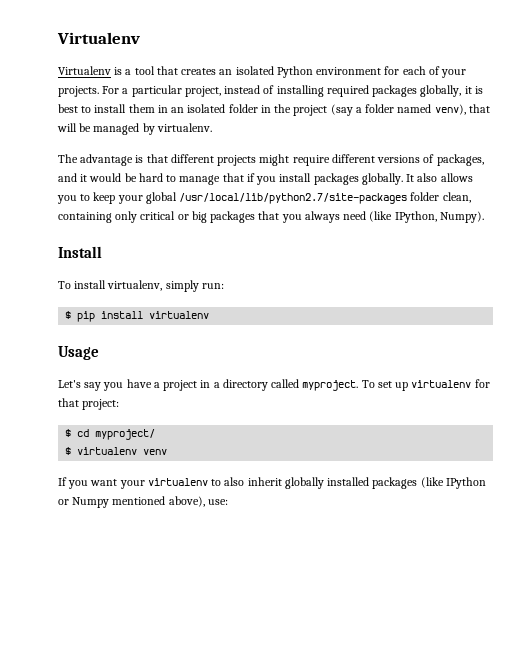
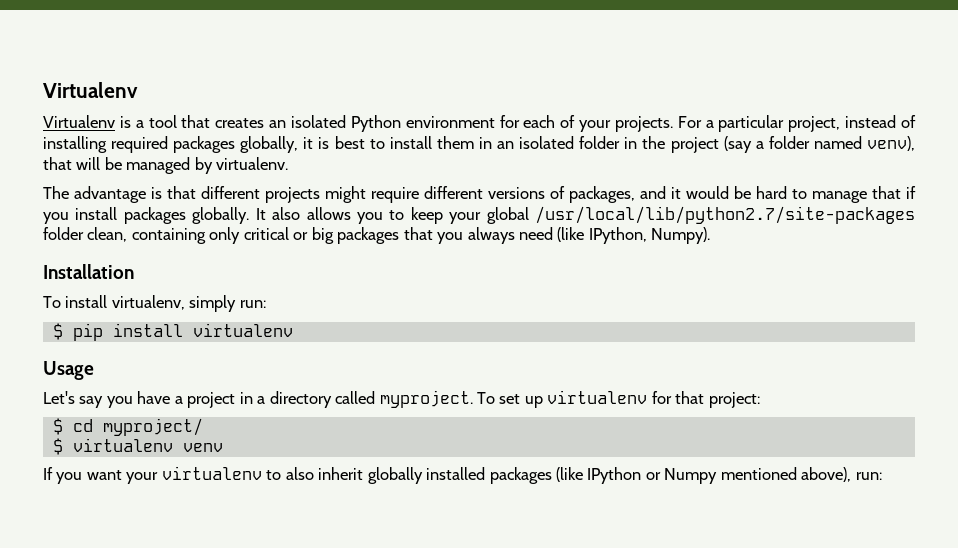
[58,246,102,258] Install -> [43,264,134,279] Installation
[207,499,228,505] use: -> [855,472,882,480] run:

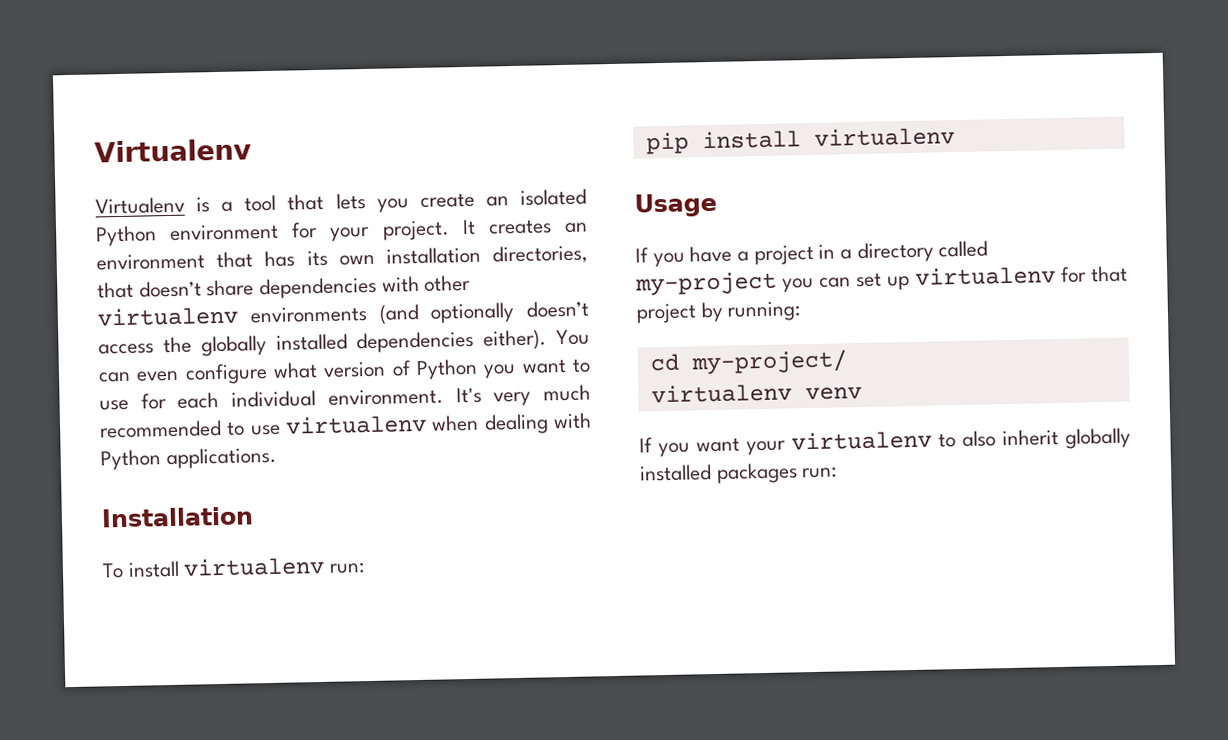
[215,118,265,128] creates -> [335,192,475,213] lets you create
[523,115,917,132] [43,136,915,153] [43,157,289,174] [43,186,916,203] [43,206,916,224] [43,227,711,244] each of your projects. For a particular project, instead of installing required packages globally, it is best to install them in an isolated folder in the project (say a folder named venv), that will be managed by virtualenv. // The advantage is that different projects might require different versions of packages, and it would be hard to manage that if you install packages globally. It also allows you to keep your global /usr/local/lib/python2.7/site-packages folder clean, containing only critical or big packages that you always need (like IPython, Numpy). -> [330,219,589,242] [96,244,588,271] [97,274,472,300] [97,300,589,327] [98,329,590,357] [98,358,591,385] [99,384,591,411] [99,412,592,439] [100,446,277,471] your project. It creates an environment that has its own installation directories, that doesn’t share dependencies with other virtualenv environments (and optionally doesn’t access the globally installed dependencies either). You can even configure what version of Python you want to use for each individual environment. It's very much recommended to use virtualenv when dealing with Python applications.
[111,295,237,312] virtualenv, simply -> [183,556,326,577] virtualenv
[52,323,63,340] $ -> (366, 568) none
[43,391,104,408] Let's say -> [635,247,649,263] If
[379,390,496,408] myproject. To -> [635,271,851,296] my-project you can
[708,392,760,408] [52,418,203,436] [52,438,63,455] project: // $ cd myproject/ // $ -> [636,301,802,324] [649,349,848,375] project by running: // cd my-project/ //
[556,467,852,484] (like IPython or Numpy mentioned above), -> (798, 473) none

